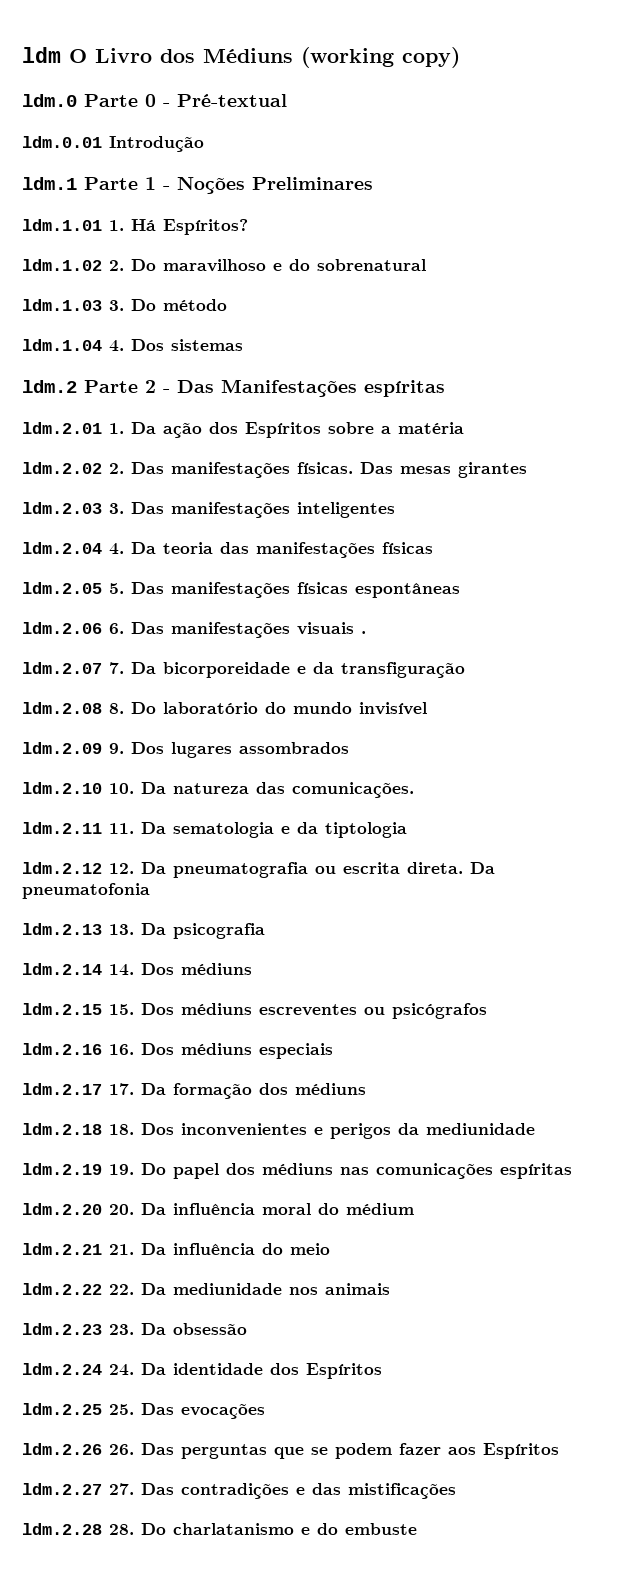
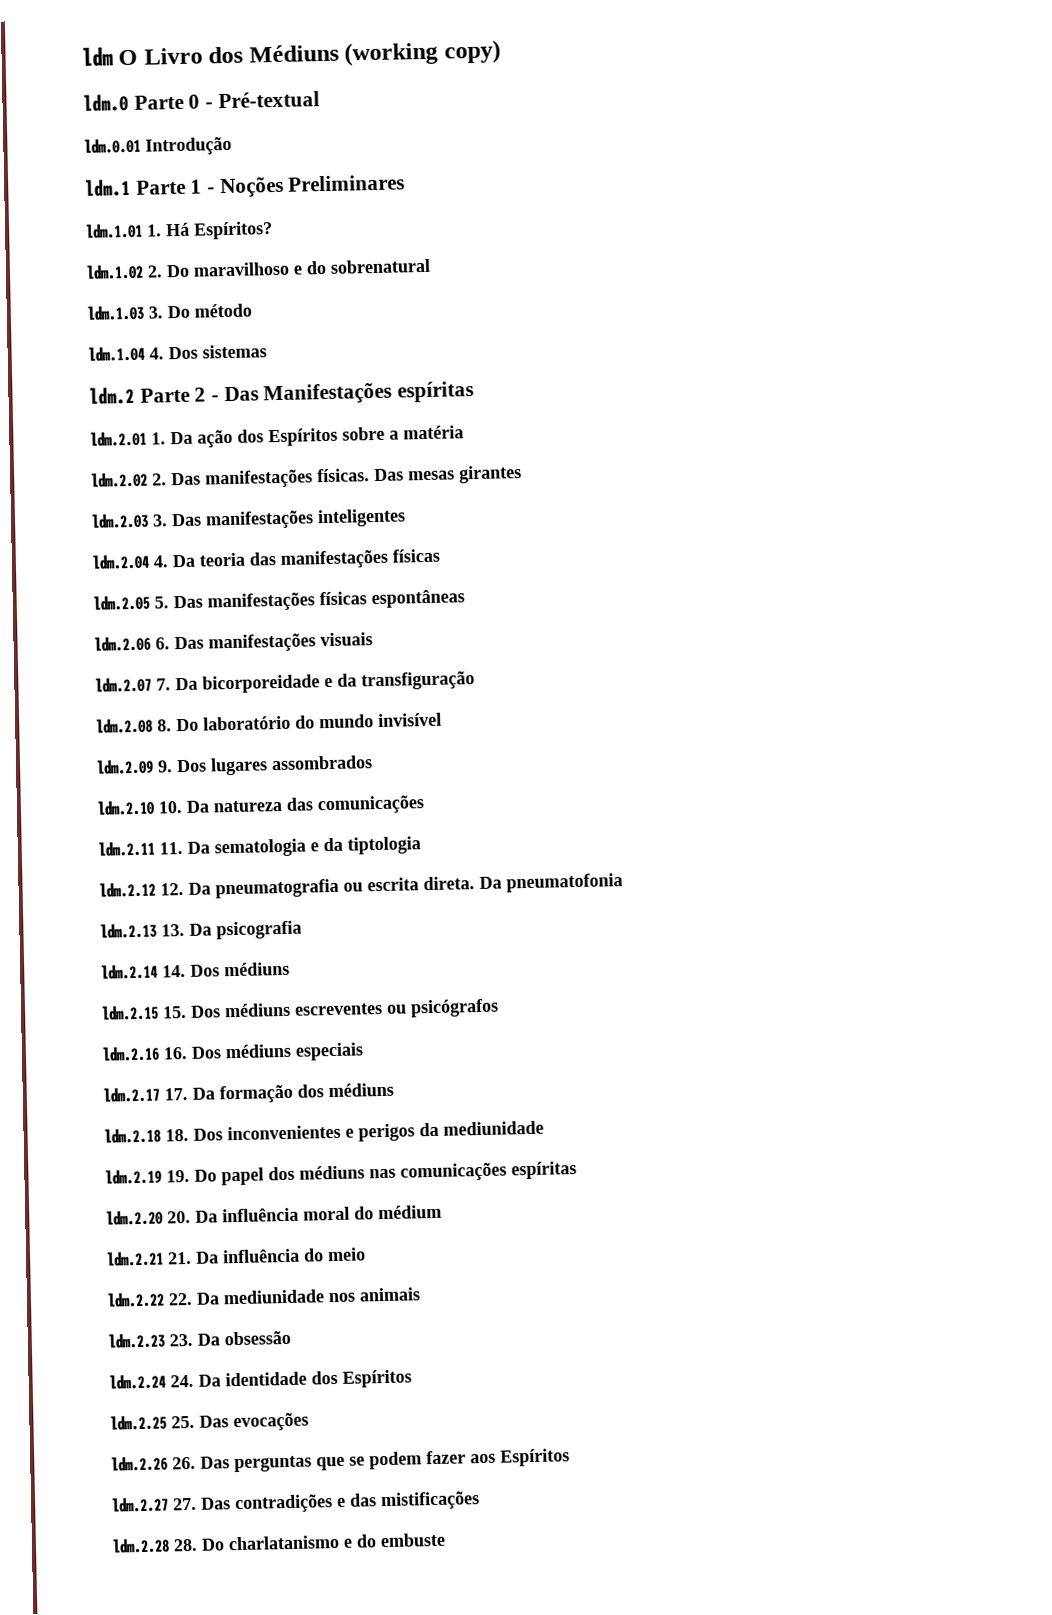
[361,631,366,634] . -> (373, 639) none
[292,782,414,798] comunicações. -> [317,795,425,815] comunicações

